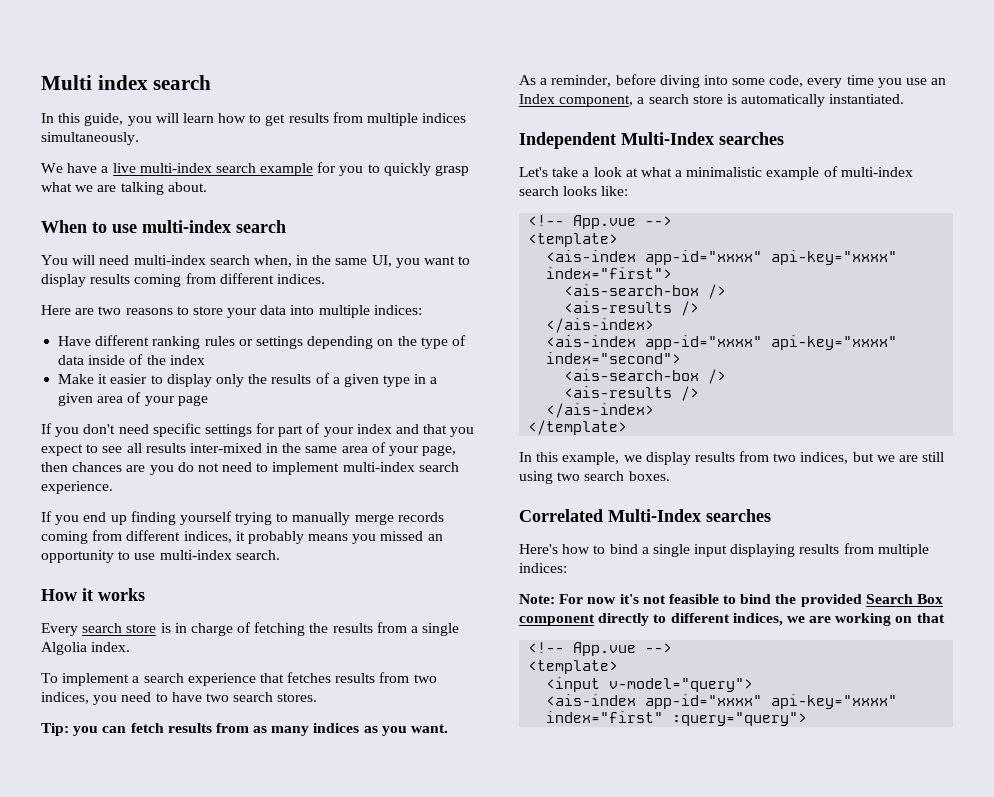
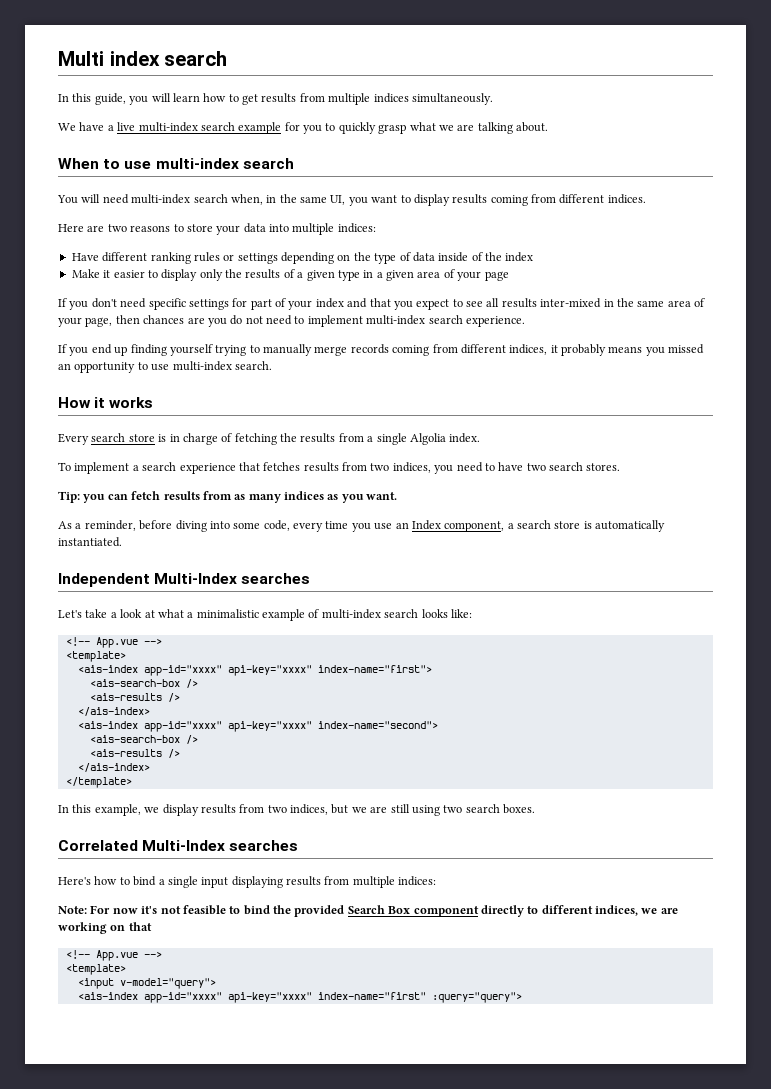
[546,267,673,279] index="first"> -> [317,665,432,673] index-name="first">
[546,352,682,364] index="second"> -> [317,721,438,729] index-name="second">
[546,711,664,723] index="first" -> [317,992,426,1000] index-name="first"

